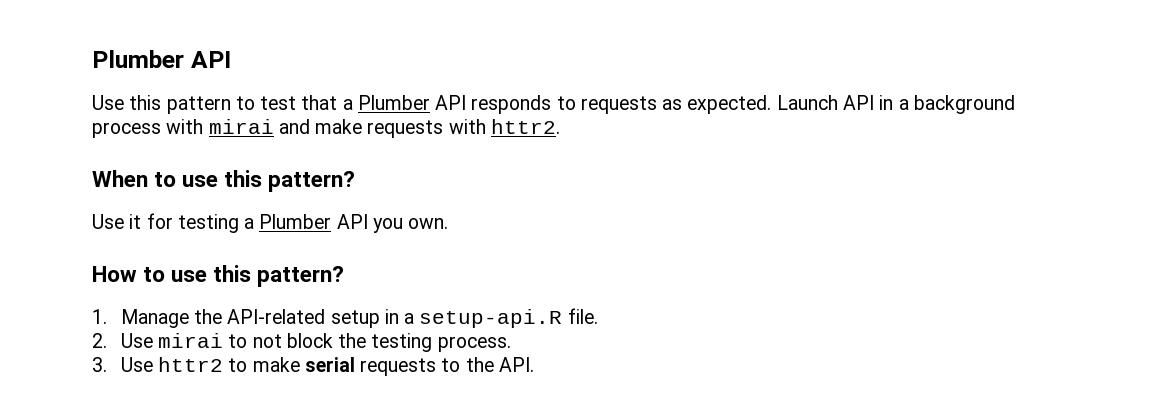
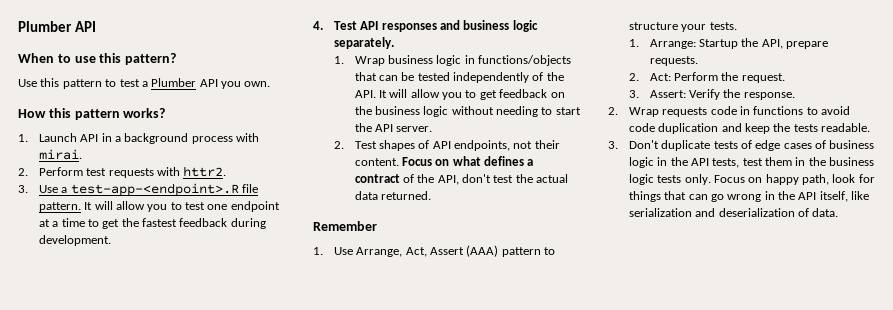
[92,50,231,68] [92,95,1015,114] [92,119,560,138] Plumber API // Use this pattern to test that a Plumber API responds to requests as expected. Launch API in a background process with mirai and make requests with httr2. -> [18,21,96,32] Plumber API
[129,213,239,233] it for testing -> [40,78,140,89] this pattern to test
[143,265,345,287] [92,308,598,328] [92,333,511,352] [92,357,534,376] to use this pattern? // 1. Manage the API-related setup in a setup-api.R file. // 2. Use mirai to not block the testing process. // 3. Use httr2 to make serial requests to the API. -> [48,108,166,120] [18,133,260,144] [38,149,82,160] [18,166,227,178] [18,183,258,196] [38,201,280,212] [38,218,266,229] [38,235,111,246] [313,20,538,32] [333,37,394,49] [333,55,572,66] [354,72,564,83] [354,89,565,100] [354,106,581,117] [354,123,433,132] [333,140,560,151] [354,156,534,166] [354,174,569,185] [354,191,431,200] [313,221,377,231] [313,245,556,257] [628,22,737,32] [628,38,829,49] [649,56,698,66] [628,72,785,83] [628,89,795,100] [608,106,851,117] [628,123,871,134] [608,140,875,151] [628,157,875,168] [628,174,875,185] [628,191,870,202] [628,208,839,217] this pattern works? // 1. Launch API in a background process with mirai. // 2. Perform test requests with httr2. // 3. Use a test-app-<endpoint>.R file pattern. It will allow you to test one endpoint at a time to get the fastest feedback during development. // 4. Test API responses and business logic separately. // 1. Wrap business logic in functions/objects that can be tested independently of the API. It will allow you to get feedback on the business logic without needing to start the API server. // 2. Test shapes of API endpoints, not their content. Focus on what defines a contract of the API, don't test the actual data returned. // Remember // 1. Use Arrange, Act, Assert (AAA) pattern to structure your tests. // 1. Arrange: Startup the API, prepare requests. // 2. Act: Perform the request. // 3. Assert: Verify the response. // 2. Wrap requests code in functions to avoid code duplication and keep the tests readable. // 3. Don't duplicate tests of edge cases of business logic in the API tests, test them in the business logic tests only. Focus on happy path, look for things that can go wrong in the API itself, like serialization and deserialization of data.

